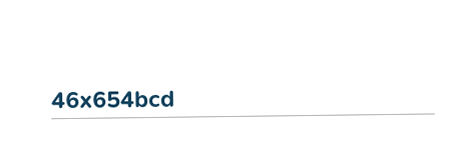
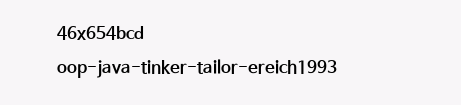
(175, 99) none -> [57,59,337,78] // oop-java-tinker-tailor-ereich1993

